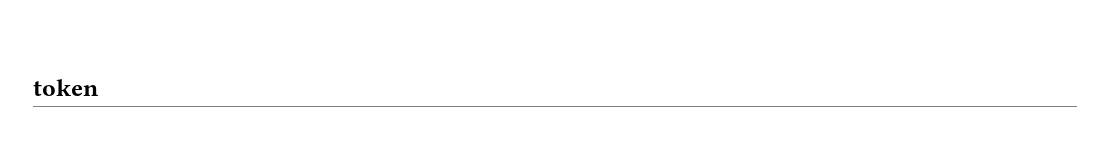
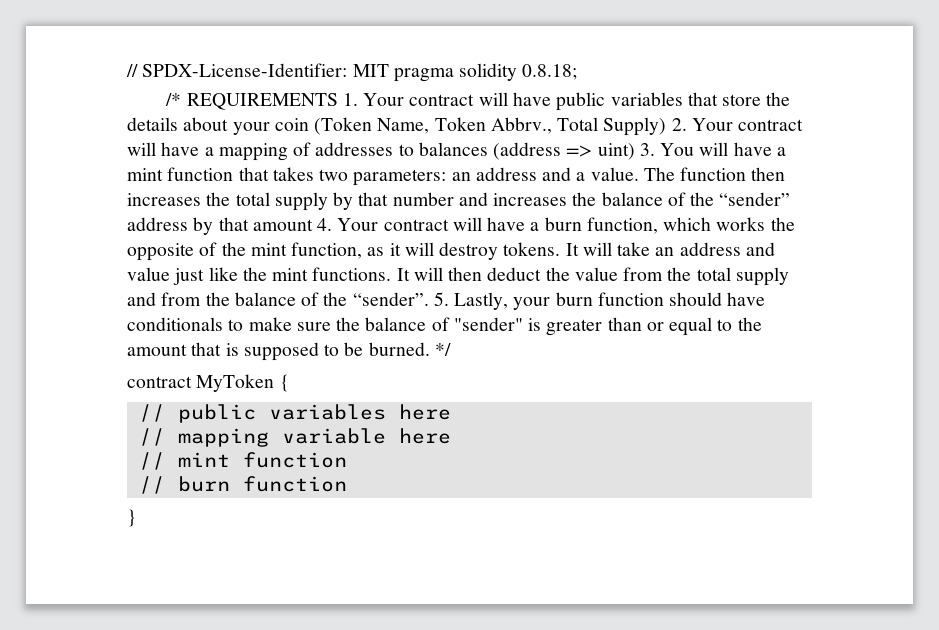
[33,79,99,96] token -> [126,63,578,82] [165,92,791,111] [127,117,804,136] [127,142,786,161] [127,167,786,186] [127,192,791,211] [127,217,795,235] [127,242,775,261] [127,267,789,286] [127,292,766,310] [127,317,762,336] [127,342,451,361] [127,374,289,392] [138,404,451,423] [138,428,451,447] [138,452,347,470] [138,476,347,494] [127,509,136,527] // SPDX-License-Identifier: MIT pragma solidity 0.8.18; // /* REQUIREMENTS 1. Your contract will have public variables that store the details about your coin (Token Name, Token Abbrv., Total Supply) 2. Your contract will have a mapping of addresses to balances (address => uint) 3. You will have a mint function that takes two parameters: an address and a value. The function then increases the total supply by that number and increases the balance of the “sender” address by that amount 4. Your contract will have a burn function, which works the opposite of the mint function, as it will destroy tokens. It will take an address and value just like the mint functions. It will then deduct the value from the total supply and from the balance of the “sender”. 5. Lastly, your burn function should have conditionals to make sure the balance of "sender" is greater than or equal to the amount that is supposed to be burned. */ // contract MyToken { // // public variables here // // mapping variable here // // mint function // // burn function // }

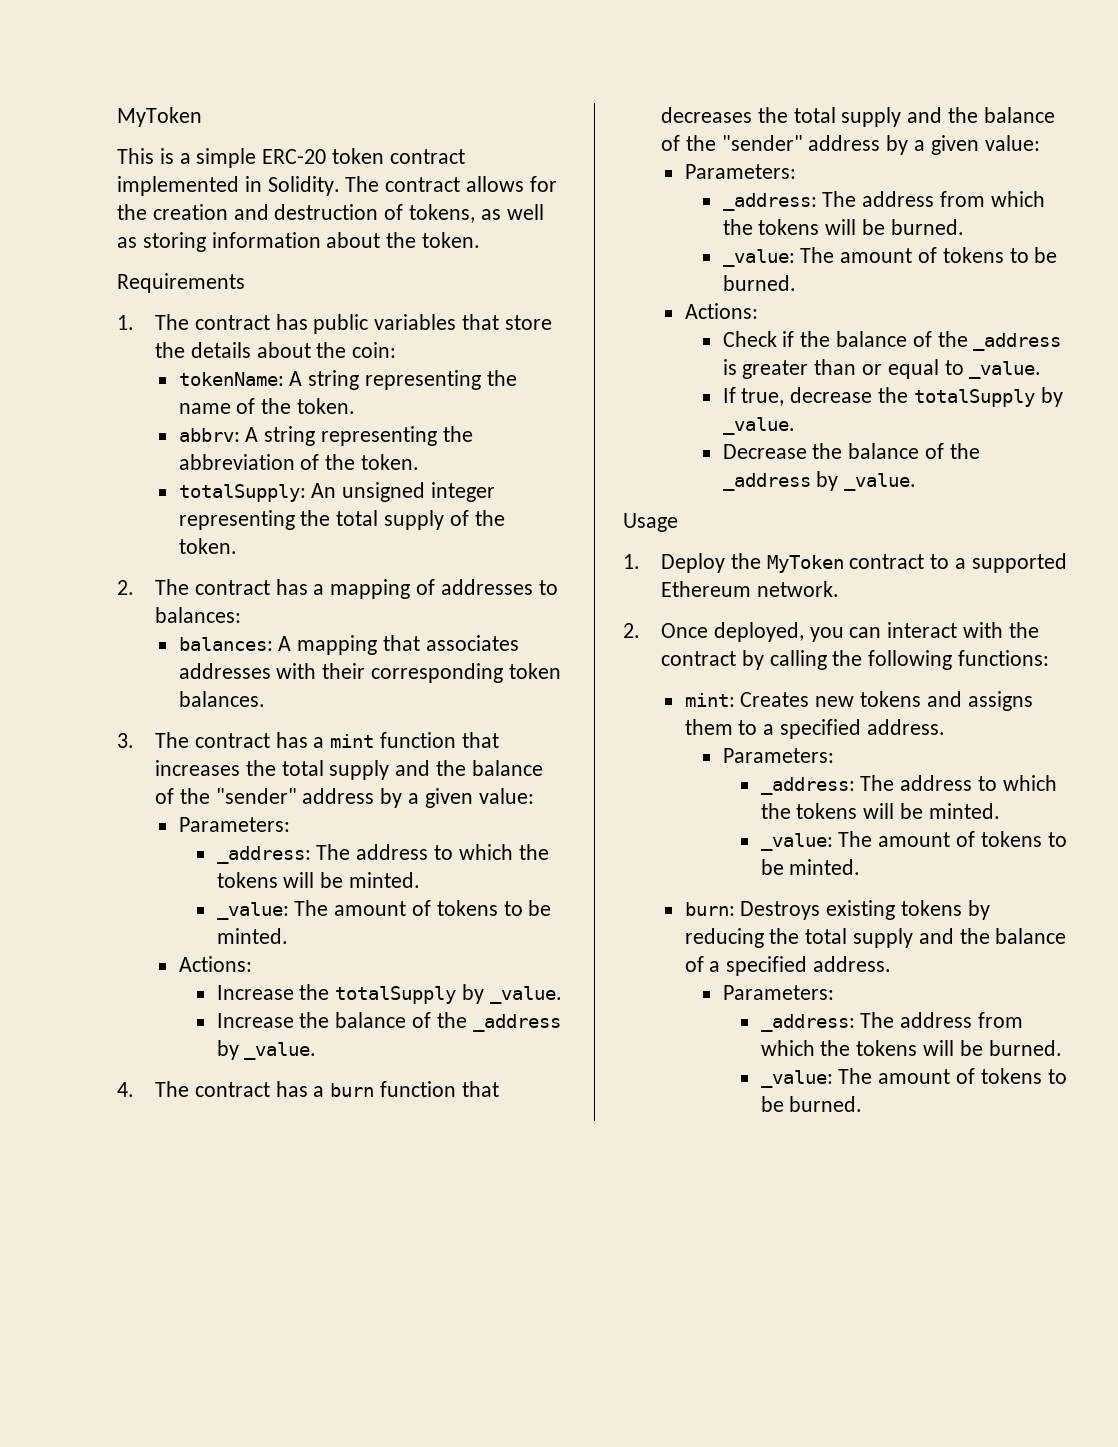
[126,63,578,82] [165,92,551,110] // SPDX-License-Identifier: MIT pragma solidity 0.8.18; // /* REQUIREMENTS 1. Your contract will have -> [117,107,202,127] [117,148,465,168] [117,176,557,196] [117,204,544,223] [117,232,481,252] [117,273,245,293] [117,314,308,330] MyToken // This is a simple ERC-20 token contract implemented in Solidity. The contract allows for the creation and destruction of tokens, as well as storing information about the token. // Requirements // 1. The contract has
[232,117,804,136] [127,142,200,156] your coin (Token Name, Token Abbrv., Total Supply) 2. Your contract will have -> [316,342,397,358] [178,370,517,390] [178,398,356,414] [178,426,473,446] [178,454,420,470] [178,482,496,502] [178,510,505,530] [178,538,237,554] [117,579,308,595] the coin: // tokenName: A string representing the name of the token. // abbrv: A string representing the abbreviation of the token. // totalSupply: An unsigned integer representing the total supply of the token. // 2. The contract has
[418,142,786,160] [127,167,786,186] [127,192,791,211] [127,217,795,235] [127,242,775,261] [127,267,789,286] [127,292,766,310] [127,317,523,331] balances (address => uint) 3. You will have a mint function that takes two parameters: an address and a value. The function then increases the total supply by that number and increases the balance of the “sender” address by that amount 4. Your contract will have a burn function, which works the opposite of the mint function, as it will destroy tokens. It will take an address and value just like the mint functions. It will then deduct the value from the total supply and from the balance of the “sender”. 5. Lastly, your burn function should have conditionals to make sure the balance of "sender" -> [154,607,241,623] [178,635,519,655] [178,663,561,683] [178,691,265,707] [117,732,499,748] [154,760,543,780] [154,788,534,808] [178,817,290,832] [216,844,549,864] [216,872,421,888] [216,900,552,920] [216,928,288,944] [178,956,252,972] [216,984,562,1004] [216,1012,561,1032] [216,1040,317,1060] [117,1081,499,1097] [660,107,1055,127] [660,135,1040,155] [684,164,796,179] [722,191,1045,211] [722,219,964,235] [722,247,1058,267] [722,275,796,291] [684,303,758,319] [722,331,1062,351] balances: // balances: A mapping that associates addresses with their corresponding token balances. // 3. The contract has a mint function that increases the total supply and the balance of the "sender" address by a given value: // Parameters: // _address: The address to which the tokens will be minted. // _value: The amount of tokens to be minted. // Actions: // Increase the totalSupply by _value. // Increase the balance of the _address by _value. // 4. The contract has a burn function that decreases the total supply and the balance of the "sender" address by a given value: // Parameters: // _address: The address from which the tokens will be burned. // _value: The amount of tokens to be burned. // Actions: // Check if the balance of the _address
[737,317,762,331] [127,342,451,361] [127,374,289,392] [138,404,451,423] [138,428,451,447] [138,452,347,470] [138,476,347,494] [127,509,136,527] the amount that is supposed to be burned. */ // contract MyToken { // // public variables here // // mapping variable here // // mint function // // burn function // } -> [969,361,1042,379] [722,387,1063,407] [722,417,795,435] [722,443,980,459] [722,471,917,491] [623,513,678,532] [623,553,1067,573] [660,581,839,597] [623,622,1039,642] [660,650,1050,670] [684,691,1033,711] [684,719,945,739] [722,748,834,763] [760,775,1057,795] [760,803,1000,819] [760,831,1067,851] [760,859,861,875] [684,900,990,920] [684,928,1067,948] [684,956,892,976] [722,985,834,1000] [760,1012,1024,1032] [760,1040,1062,1056] [760,1068,1067,1088] [760,1096,863,1112] _value. // If true, decrease the totalSupply by _value. // Decrease the balance of the _address by _value. // Usage // 1. Deploy the MyToken contract to a supported Ethereum network. // 2. Once deployed, you can interact with the contract by calling the following functions: // mint: Creates new tokens and assigns them to a specified address. // Parameters: // _address: The address to which the tokens will be minted. // _value: The amount of tokens to be minted. // burn: Destroys existing tokens by reducing the total supply and the balance of a specified address. // Parameters: // _address: The address from which the tokens will be burned. // _value: The amount of tokens to be burned.

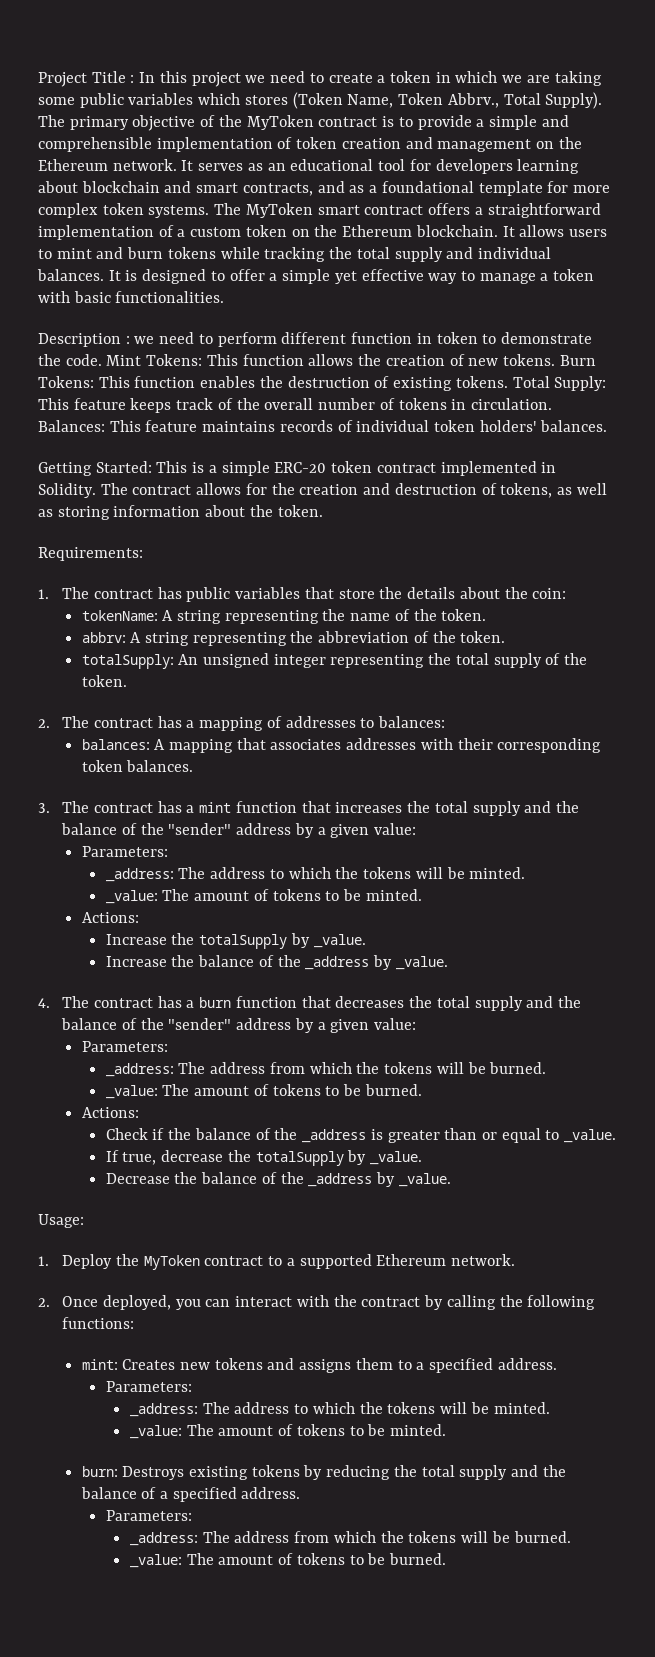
[117,107,202,127] MyToken // -> [38,71,602,87] [38,92,603,109] [38,115,569,131] [38,137,582,152] [38,159,580,174] [38,181,610,196] [38,203,601,218] [38,225,607,240] [38,247,551,262] [37,269,595,284] [38,291,225,303] [38,332,592,347] [38,354,596,366] [38,376,607,391] [38,398,552,413] [38,420,607,432] [38,461,152,476] Project Title : In this project we need to create a token in which we are taking some public variables which stores (Token Name, Token Abbrv., Total Supply). The primary objective of the MyToken contract is to provide a simple and comprehensible implementation of token creation and management on the Ethereum network. It serves as an educational tool for developers learning about blockchain and smart contracts, and as a foundational template for more complex token systems. The MyToken smart contract offers a straightforward implementation of a custom token on the Ethereum blockchain. It allows users to mint and burn tokens while tracking the total supply and individual balances. It is designed to offer a simple yet effective way to manage a token with basic functionalities. // Description : we need to perform different function in token to demonstrate the code. Mint Tokens: This function allows the creation of new tokens. Burn Tokens: This function enables the destruction of existing tokens. Total Supply: This feature keeps track of the overall number of tokens in circulation. Balances: This feature maintains records of individual token holders' balances. // Getting Started:
[117,273,245,293] Requirements -> [38,547,143,561] Requirements:
[623,513,678,532] Usage -> [38,1214,84,1228] Usage:

